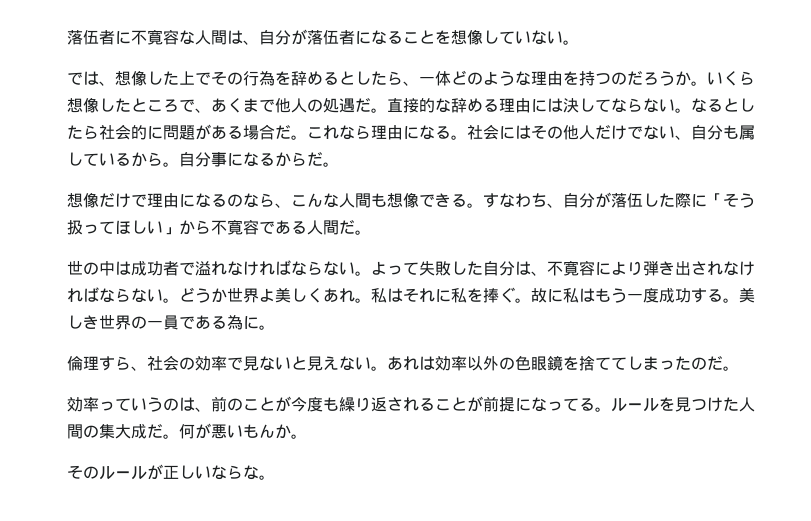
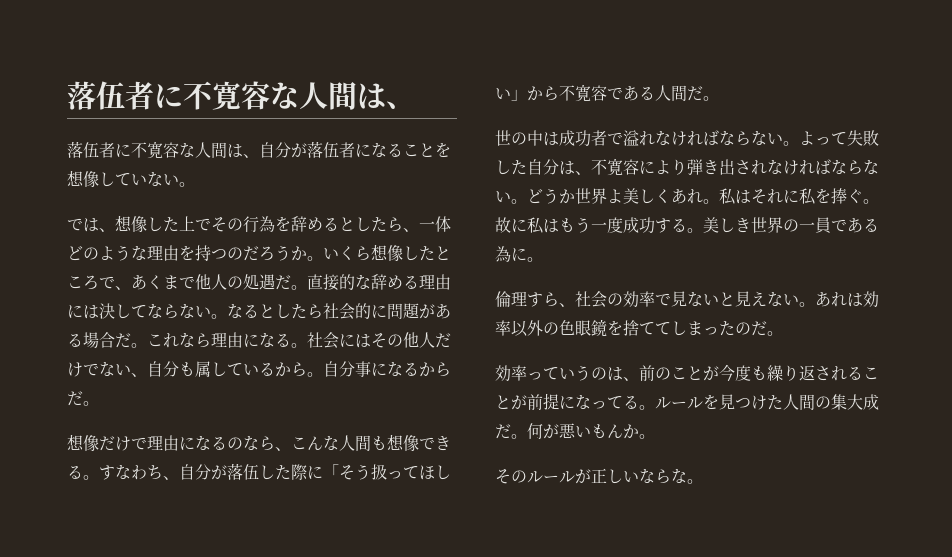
[67,29,259,45] 落伍者に不寛容な人間は、 -> [67,81,415,110] [67,141,259,159] 落伍者に不寛容な人間は、 // 落伍者に不寛容な人間は、

